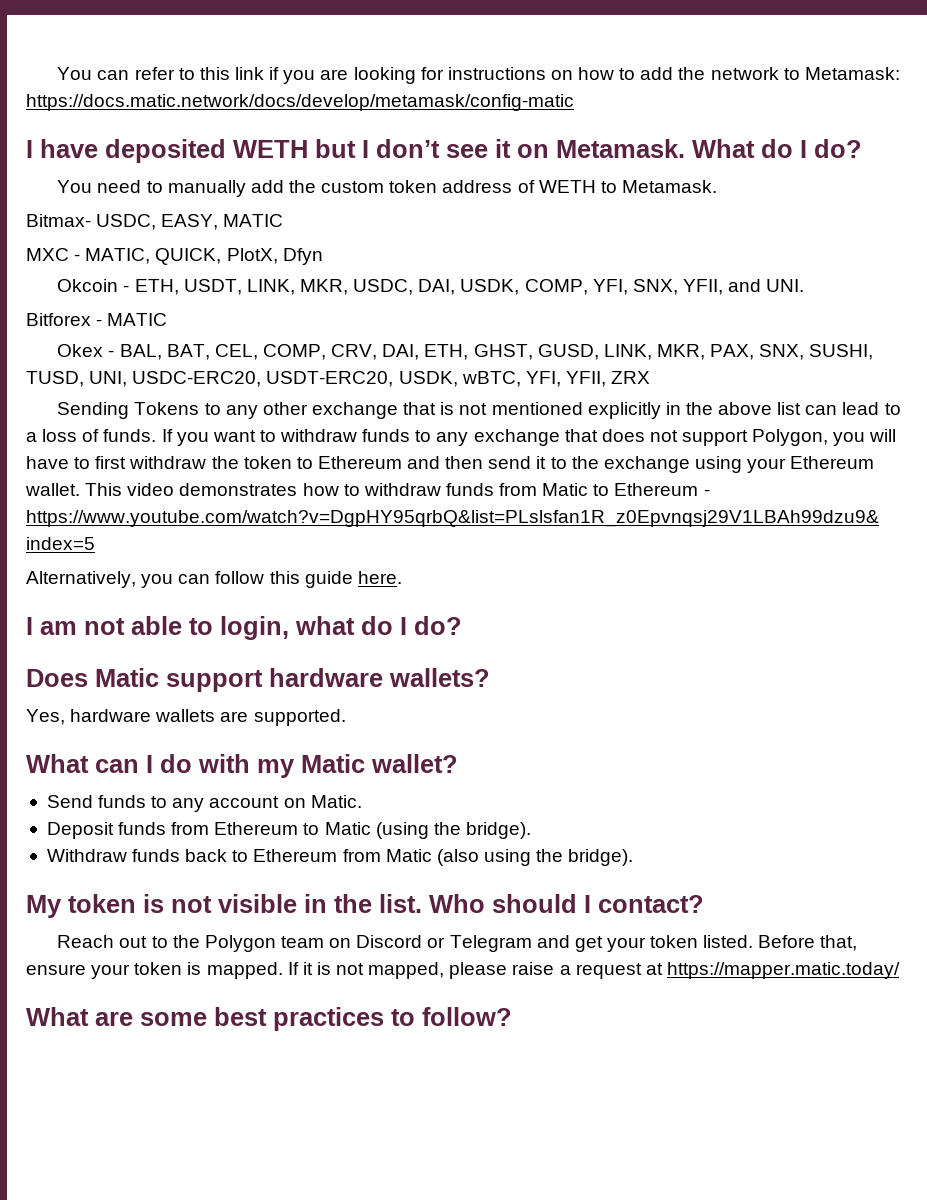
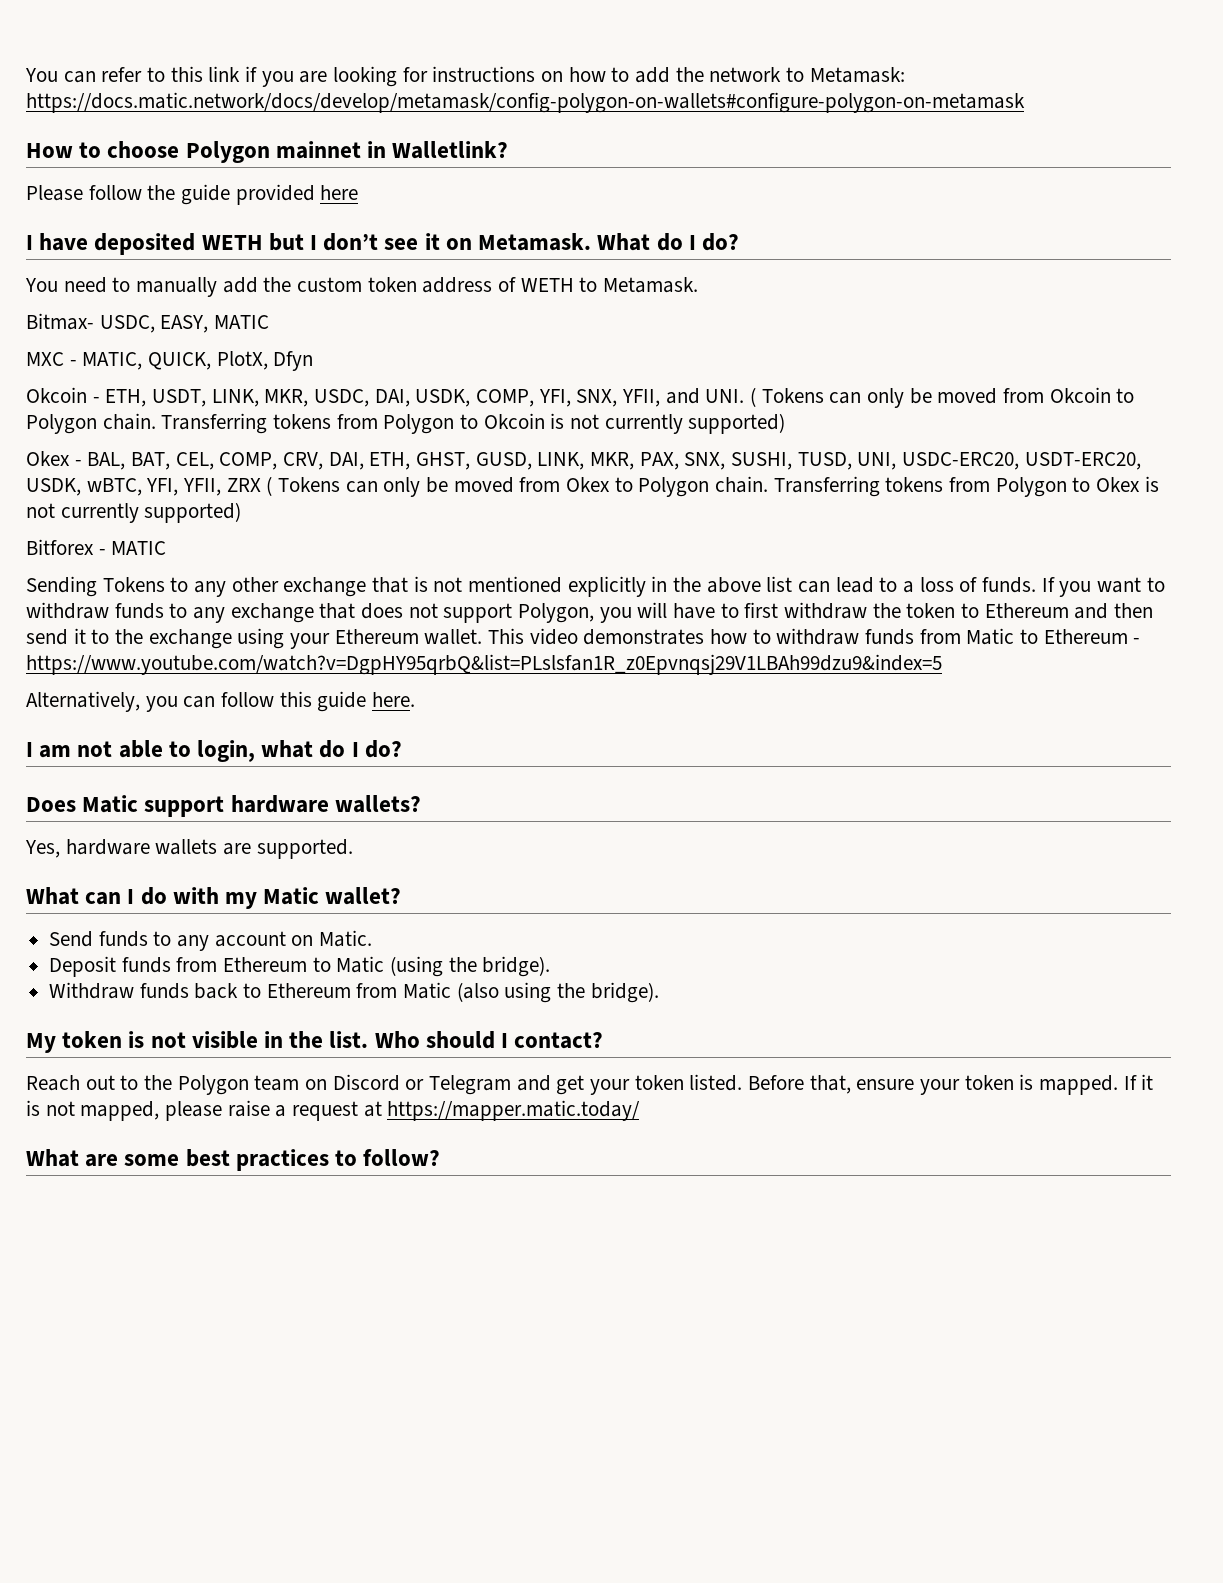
[26,94,574,111] https://docs.matic.network/docs/develop/metamask/config-matic -> [26,92,1025,113] [26,141,509,163] [26,184,359,205] https://docs.matic.network/docs/develop/metamask/config-polygon-on-wallets#configure-polygon-on-metamask // How to choose Polygon mainnet in Walletlink? // Please follow the guide provided here
[26,313,168,326] // Bitforex - MATIC -> [750,387,1135,408] [26,413,786,434] ( Tokens can only be moved from Okcoin to Polygon chain. Transferring tokens from Polygon to Okcoin is not currently supported)
(651, 377) none -> [266,476,1159,497] [26,502,242,523] [26,539,167,555] ( Tokens can only be moved from Okex to Polygon chain. Transferring tokens from Polygon to Okex is not currently supported) // Bitforex - MATIC

